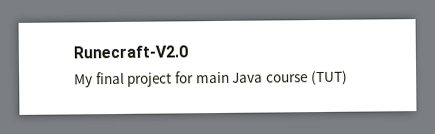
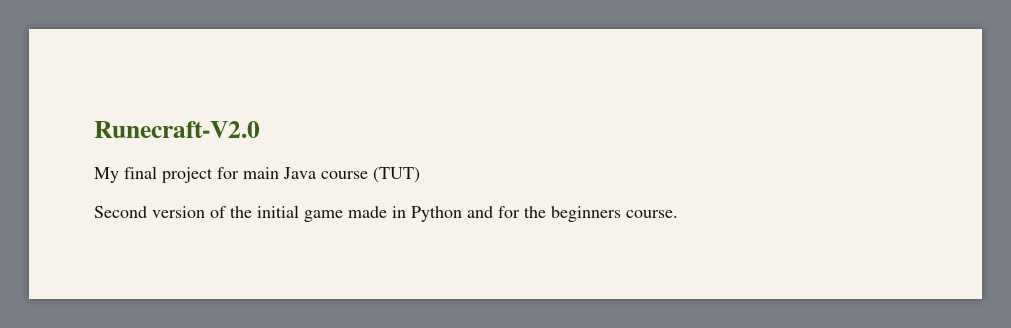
(348, 78) none -> [94,205,678,222] // Second version of the initial game made in Python and for the beginners course.

